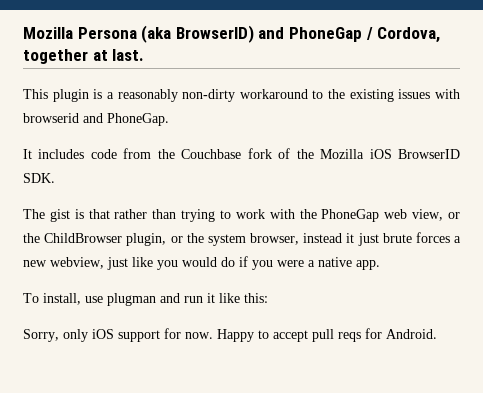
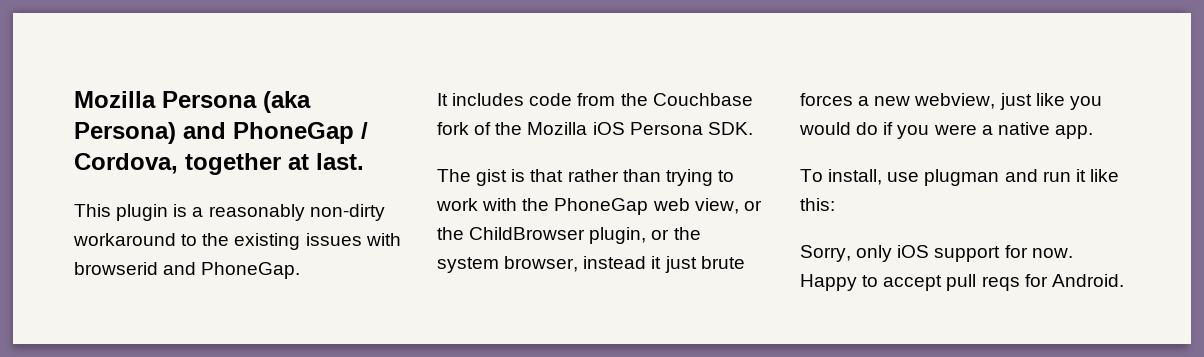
[175,25,254,43] BrowserID) -> [74,122,176,144] Persona)
[398,149,460,159] BrowserID -> [629,122,703,135] Persona

